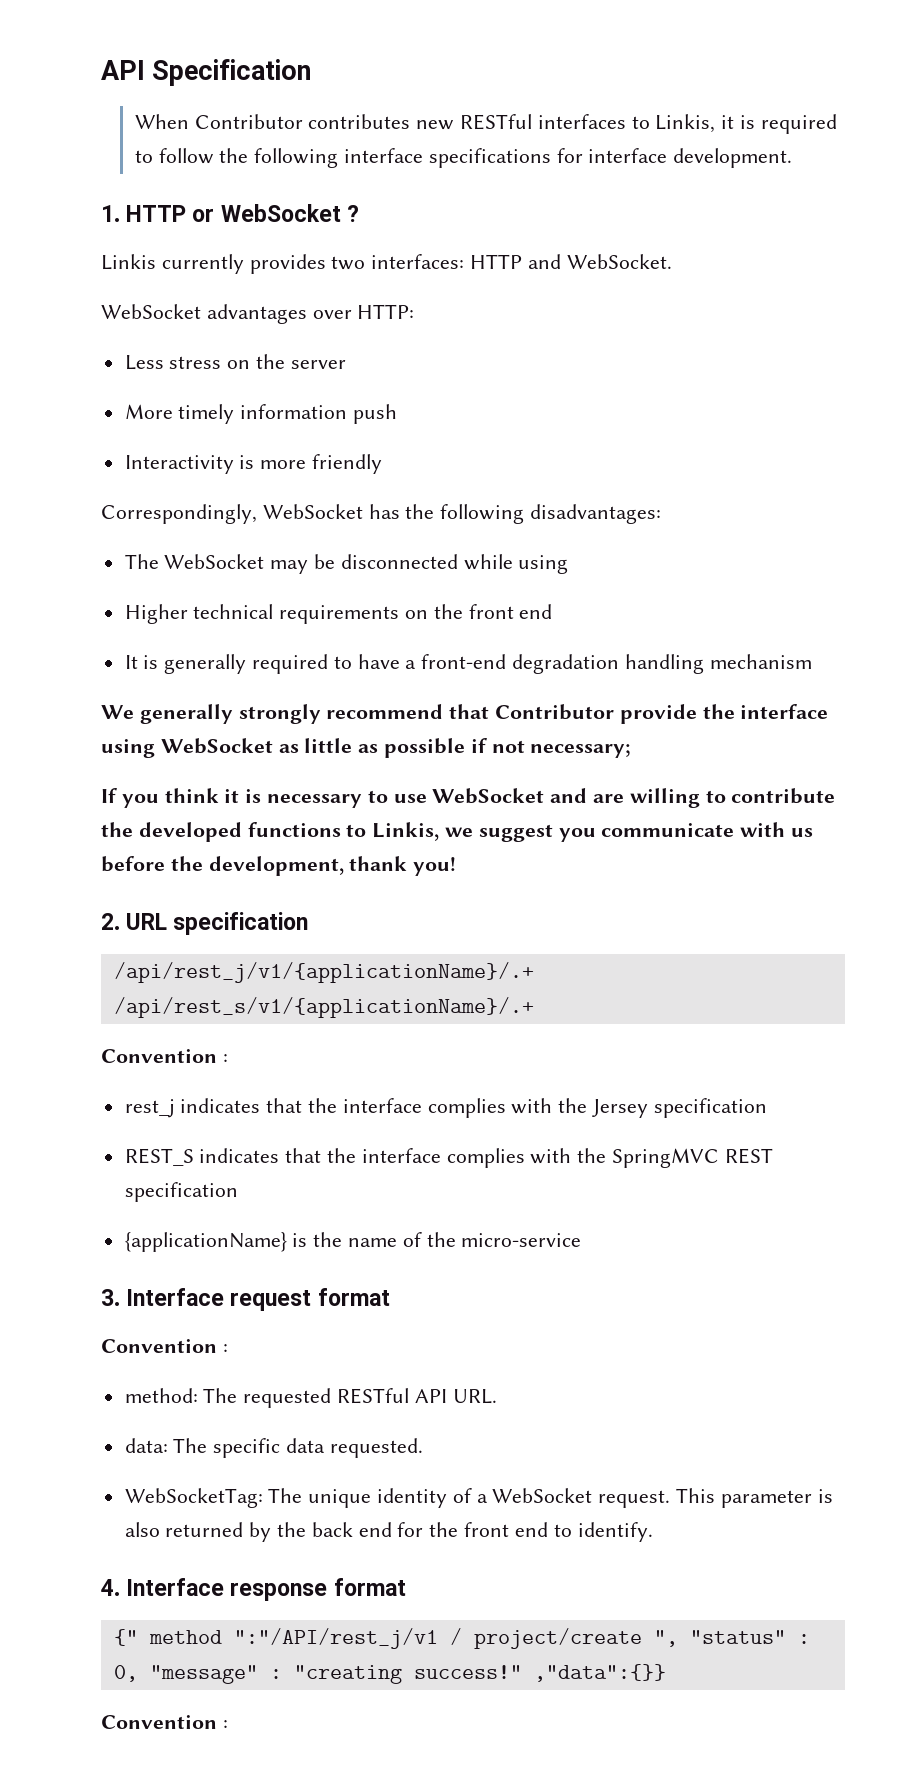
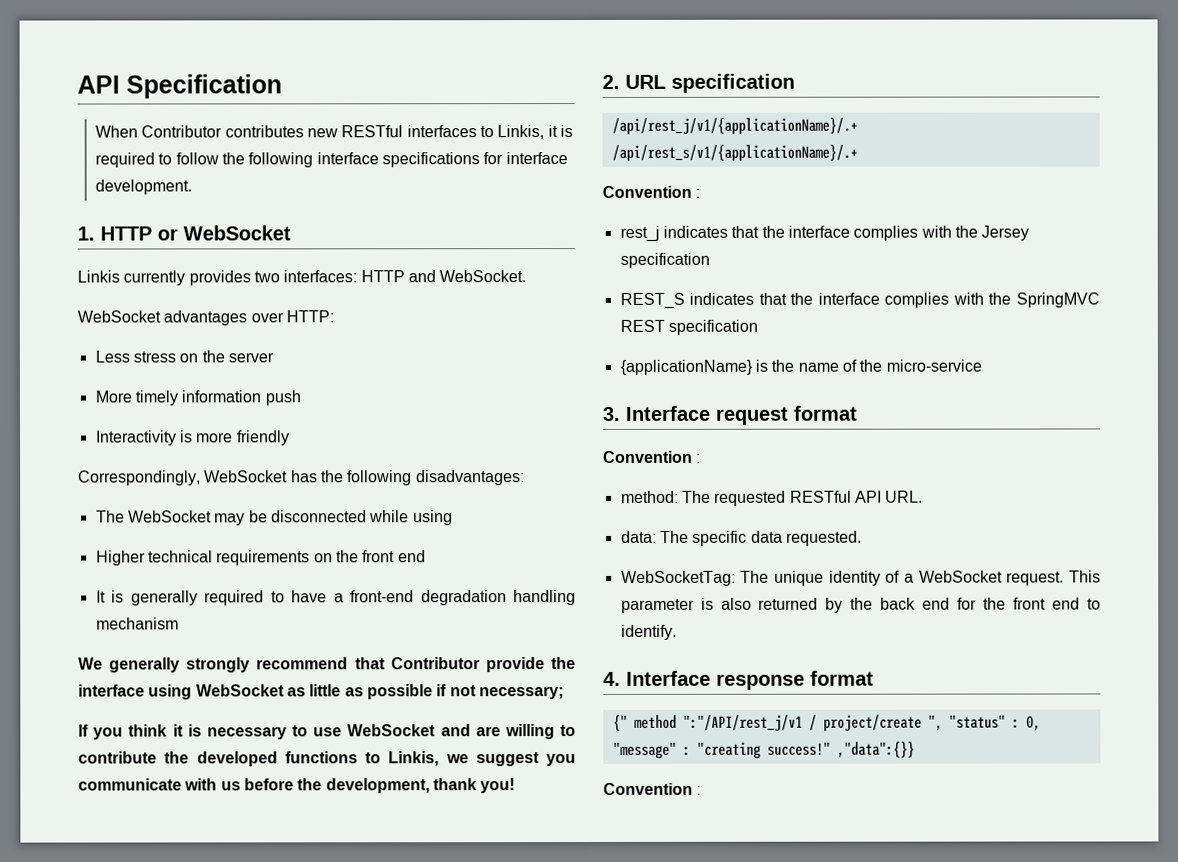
[346,205,359,222] ? -> (291, 233) none

